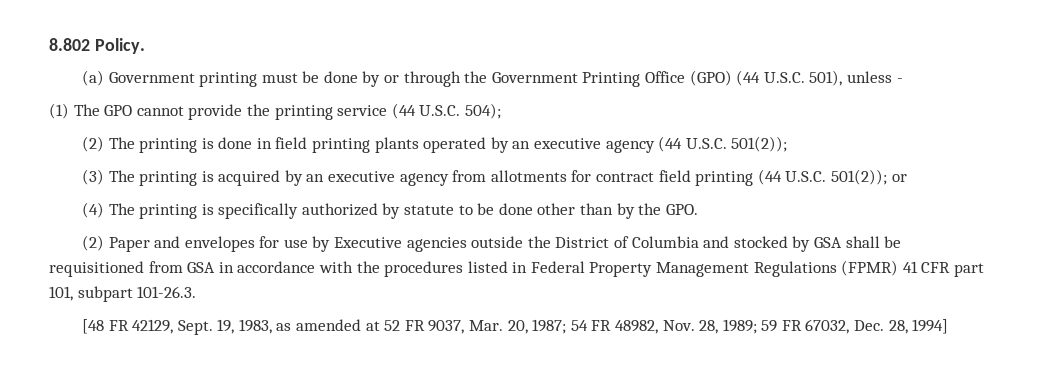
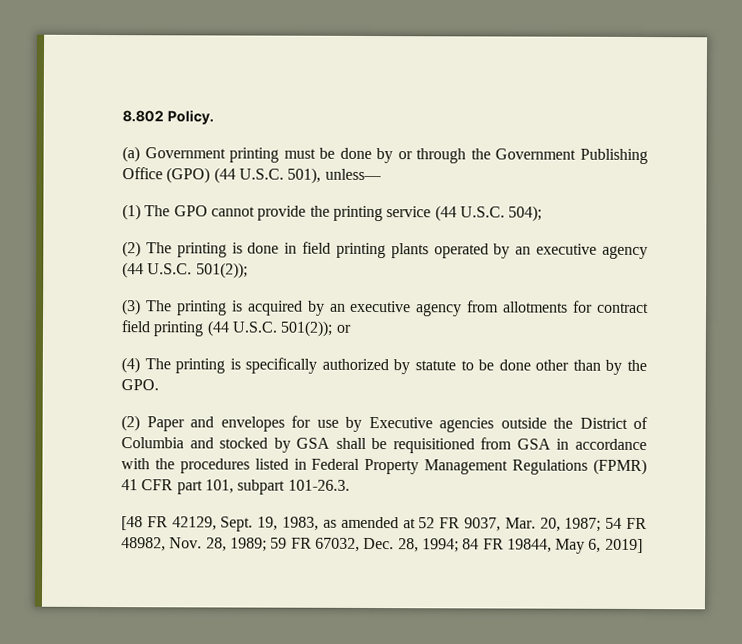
[582,72,641,87] Printing -> [580,148,649,165] Publishing
[846,71,903,83] unless - -> [324,168,382,181] unless—
[912,319,949,334] 1994] -> [421,538,643,554] 1994; 84 FR 19844, May 6, 2019]

